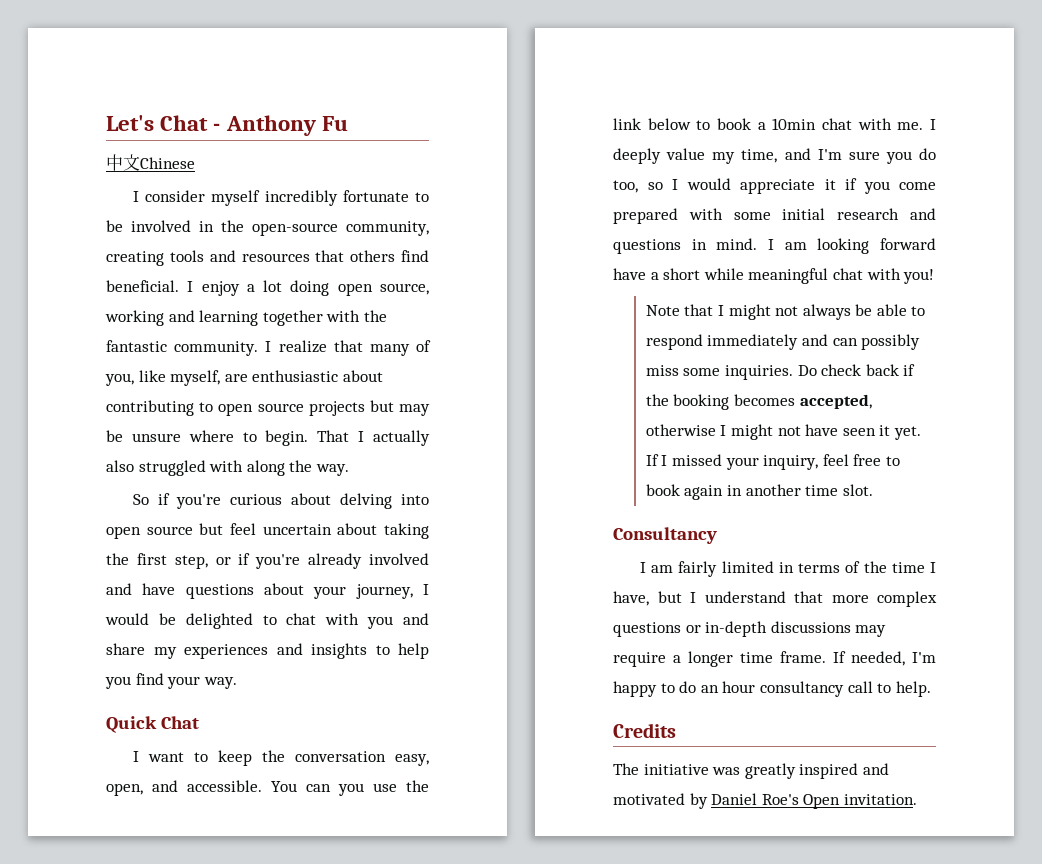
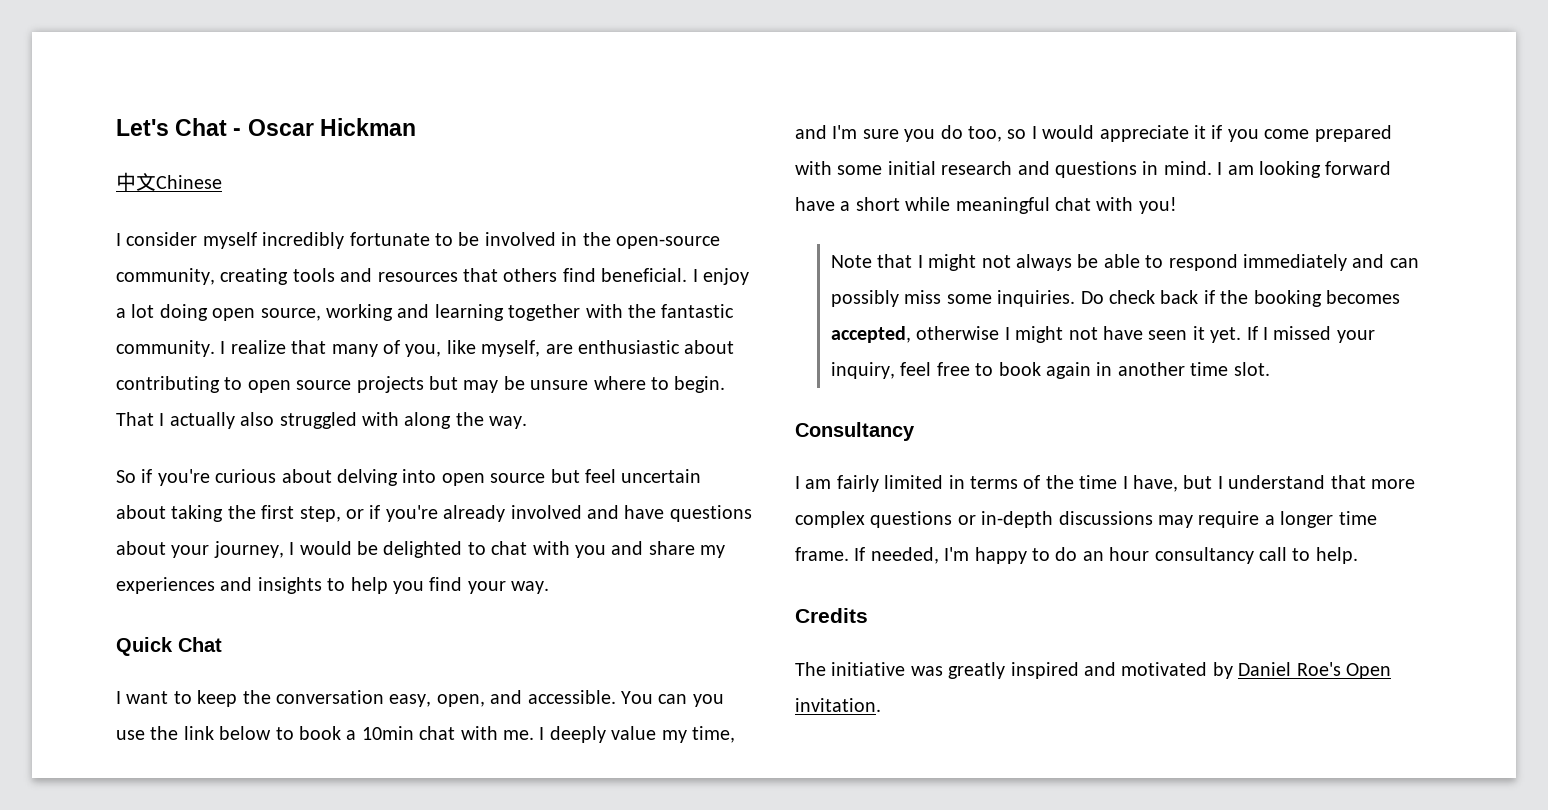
[225,115,348,136] Anthony Fu -> [247,118,416,136] Oscar Hickman

